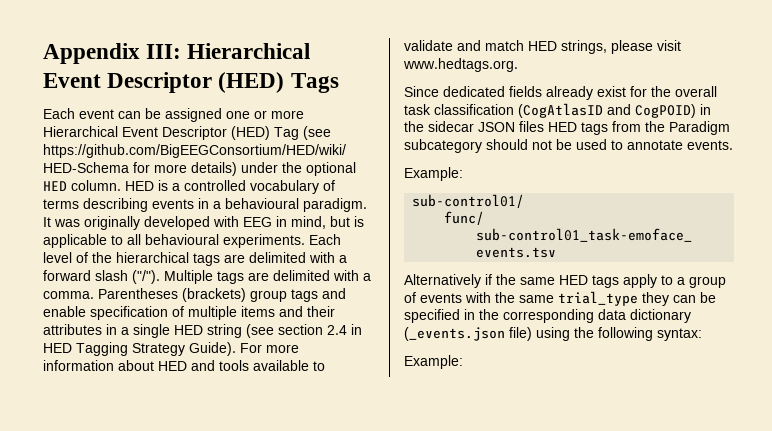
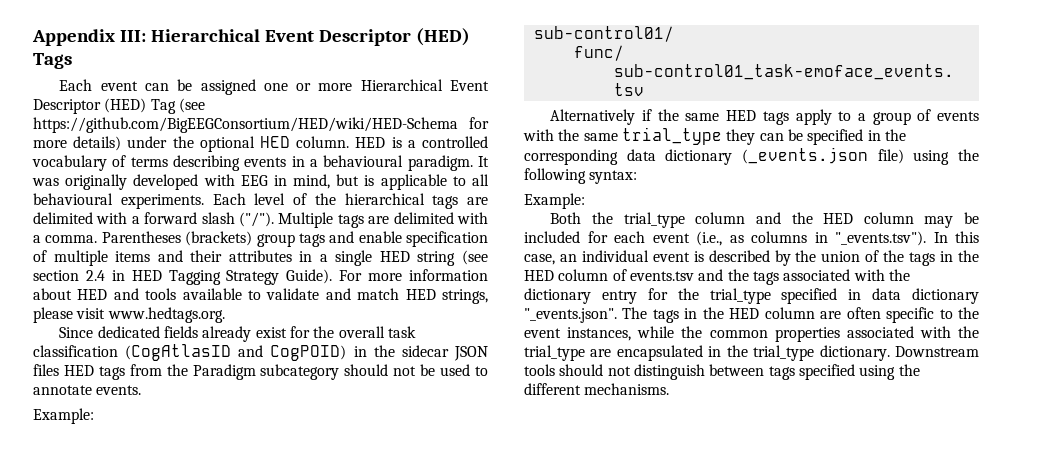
(463, 362) none -> [550,212,979,228] [524,231,979,246] [524,250,979,266] [524,269,910,285] [524,288,979,304] [524,307,979,323] [524,326,979,342] [524,345,980,361] [524,364,920,380] [524,383,670,395] // Both the trial_type column and the HED column may be included for each event (i.e., as columns in "_events.tsv"). In this case, an individual event is described by the union of the tags in the HED column of events.tsv and the tags associated with the dictionary entry for the trial_type specified in data dictionary "_events.json". The tags in the HED column are often specific to the event instances, while the common properties associated with the trial_type are encapsulated in the trial_type dictionary. Downstream tools should not distinguish between tags specified using the different mechanisms.

